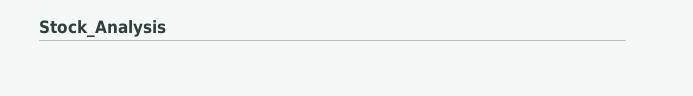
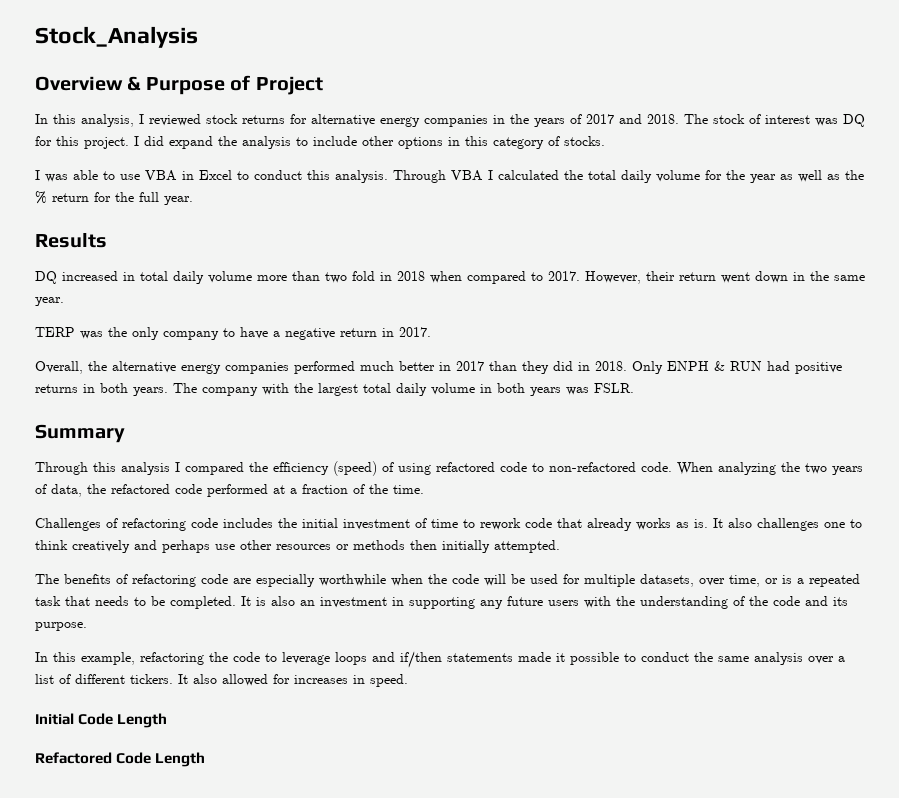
(166, 29) none -> [35,75,323,95] [35,114,865,127] [35,136,605,149] [35,170,864,183] [35,191,193,205] [35,233,107,248] [35,271,865,284] [35,297,64,306] [35,327,431,340] [35,361,842,374] [35,383,634,396] [35,424,125,443] [35,461,863,476] [35,484,424,497] [35,518,862,531] [35,540,560,553] [35,574,860,587] [35,596,848,609] [35,622,87,631] [35,651,845,668] [35,674,408,687] [35,713,168,728] [35,752,206,767] // Overview & Purpose of Project // In this analysis, I reviewed stock returns for alternative energy companies in the years of 2017 and 2018. The stock of interest was DQ for this project. I did expand the analysis to include other options in this category of stocks. // I was able to use VBA in Excel to conduct this analysis. Through VBA I calculated the total daily volume for the year as well as the % return for the full year. // Results // DQ increased in total daily volume more than two fold in 2018 when compared to 2017. However, their return went down in the same year. // TERP was the only company to have a negative return in 2017. // Overall, the alternative energy companies performed much better in 2017 than they did in 2018. Only ENPH & RUN had positive returns in both years. The company with the largest total daily volume in both years was FSLR. // Summary // Through this analysis I compared the efficiency (speed) of using refactored code to non-refactored code. When analyzing the two years of data, the refactored code performed at a fraction of the time. // Challenges of refactoring code includes the initial investment of time to rework code that already works as is. It also challenges one to think creatively and perhaps use other resources or methods then initially attempted. // The benefits of refactoring code are especially worthwhile when the code will be used for multiple datasets, over time, or is a repeated task that needs to be completed. It is also an investment in supporting any future users with the understanding of the code and its purpose. // In this example, refactoring the code to leverage loops and if/then statements made it possible to conduct the same analysis over a list of different tickers. It also allowed for increases in speed. // Initial Code Length // Refactored Code Length

